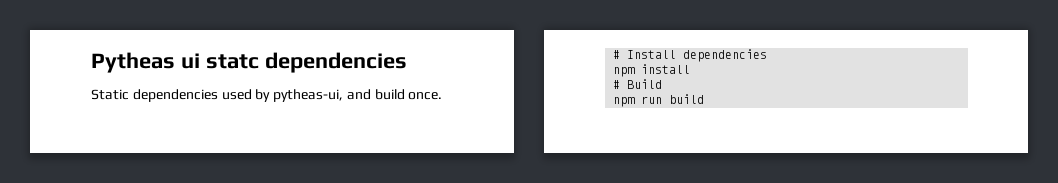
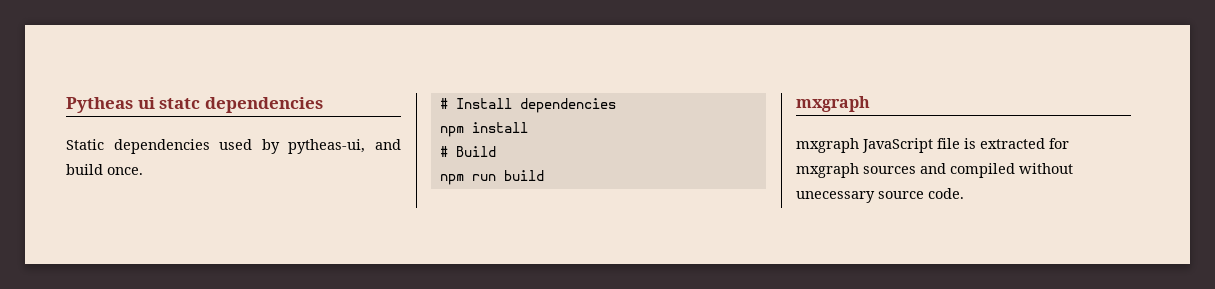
(705, 99) none -> [796,96,870,112] [796,138,1069,153] [796,163,1073,178] [796,188,964,203] // mxgraph // mxgraph JavaScript file is extracted for mxgraph sources and compiled without unecessary source code.

